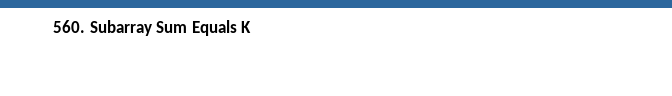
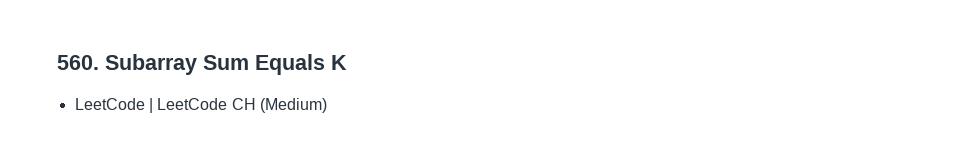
(252, 27) none -> [74,98,327,113] // LeetCode | LeetCode CH (Medium)

